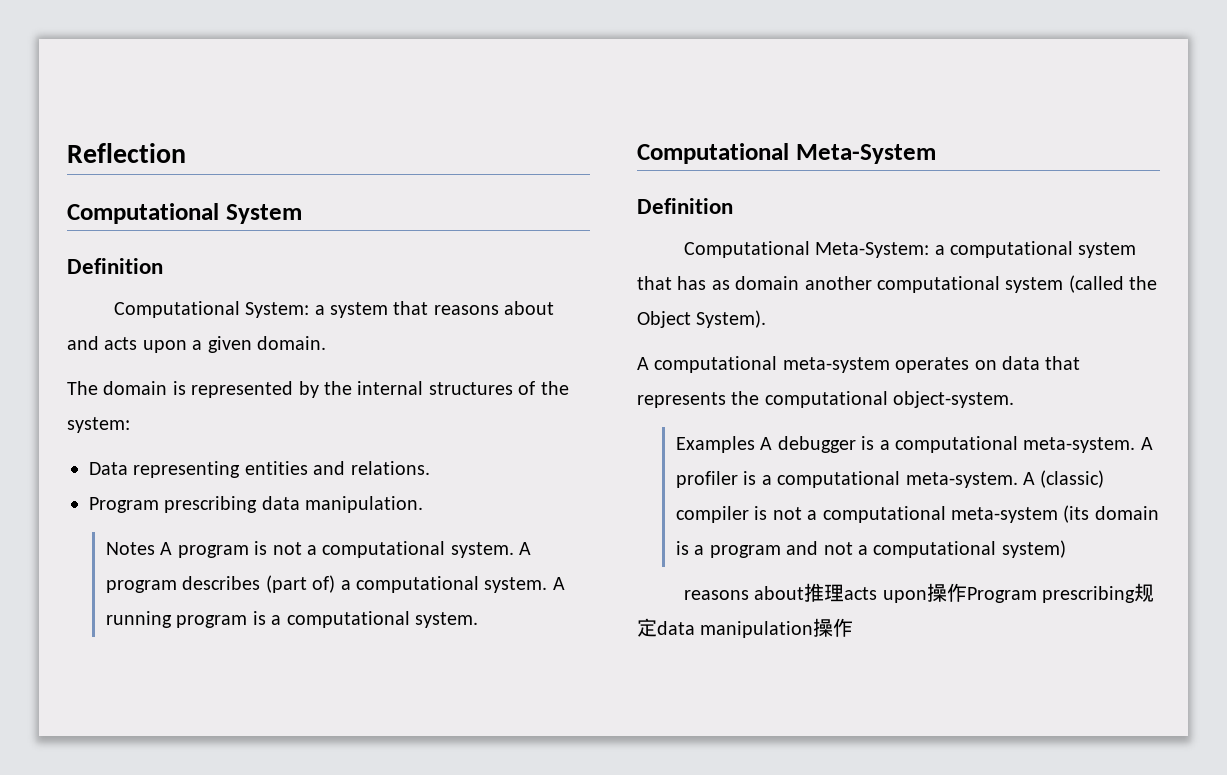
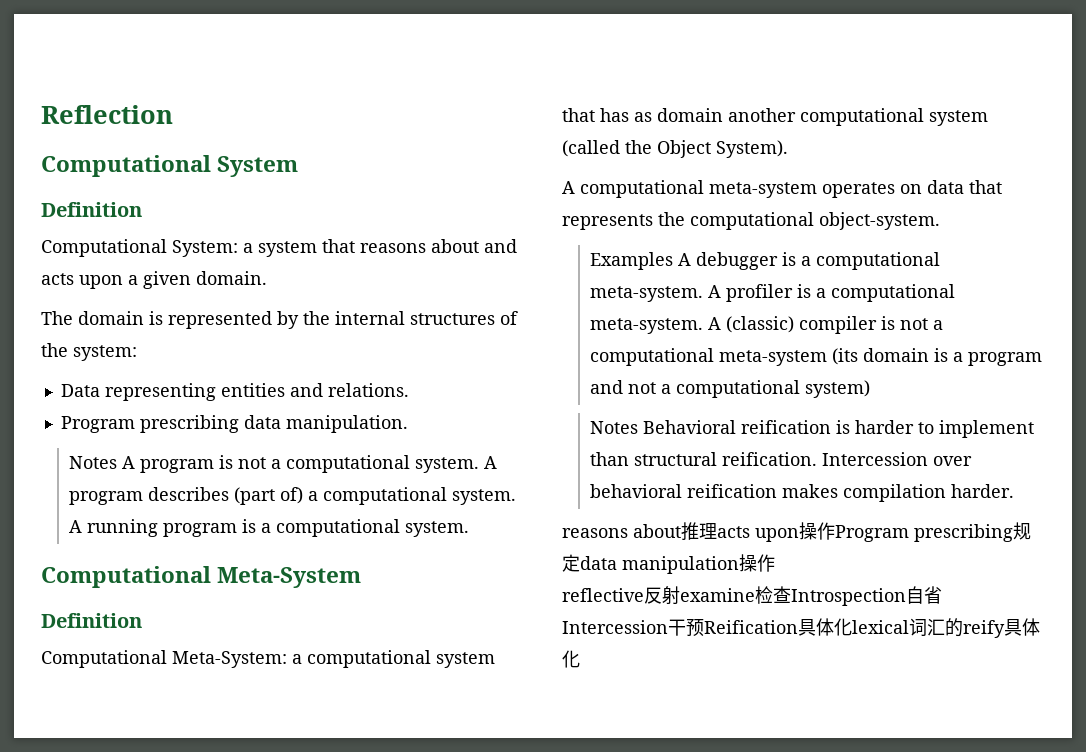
(1066, 549) none -> [590,420,1035,438] [590,452,973,466] [590,484,1015,502] // Notes Behavioral reification is harder to implement than structural reification. Intercession over behavioral reification makes compilation harder.
(854, 627) none -> [562,586,942,606] [562,618,1040,638] [562,650,580,668] // reflective反射examine检查Introspection自省Intercession干预Reification具体化lexical词汇的reify具体化

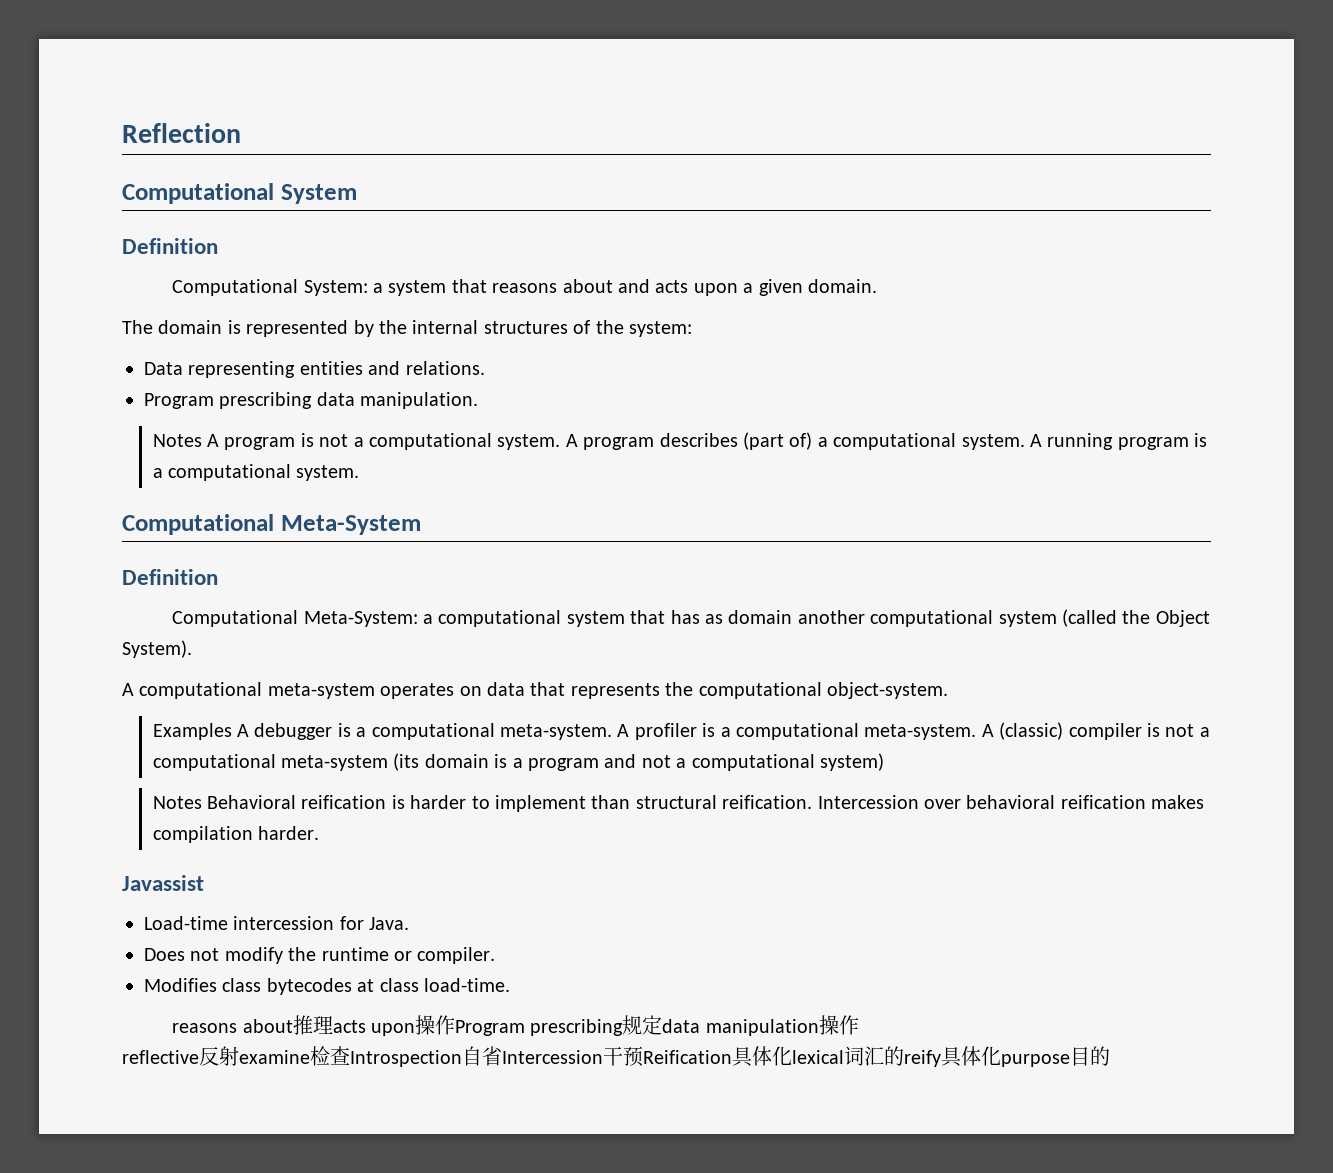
(1015, 491) none -> [122,875,204,891] [144,916,410,930] [144,947,496,964] [144,978,510,995] // Javassist // Load-time intercession for Java. // Does not modify the runtime or compiler. // Modifies class bytecodes at class load-time.
(580, 659) none -> [1001,1046,1110,1067] purpose目的

